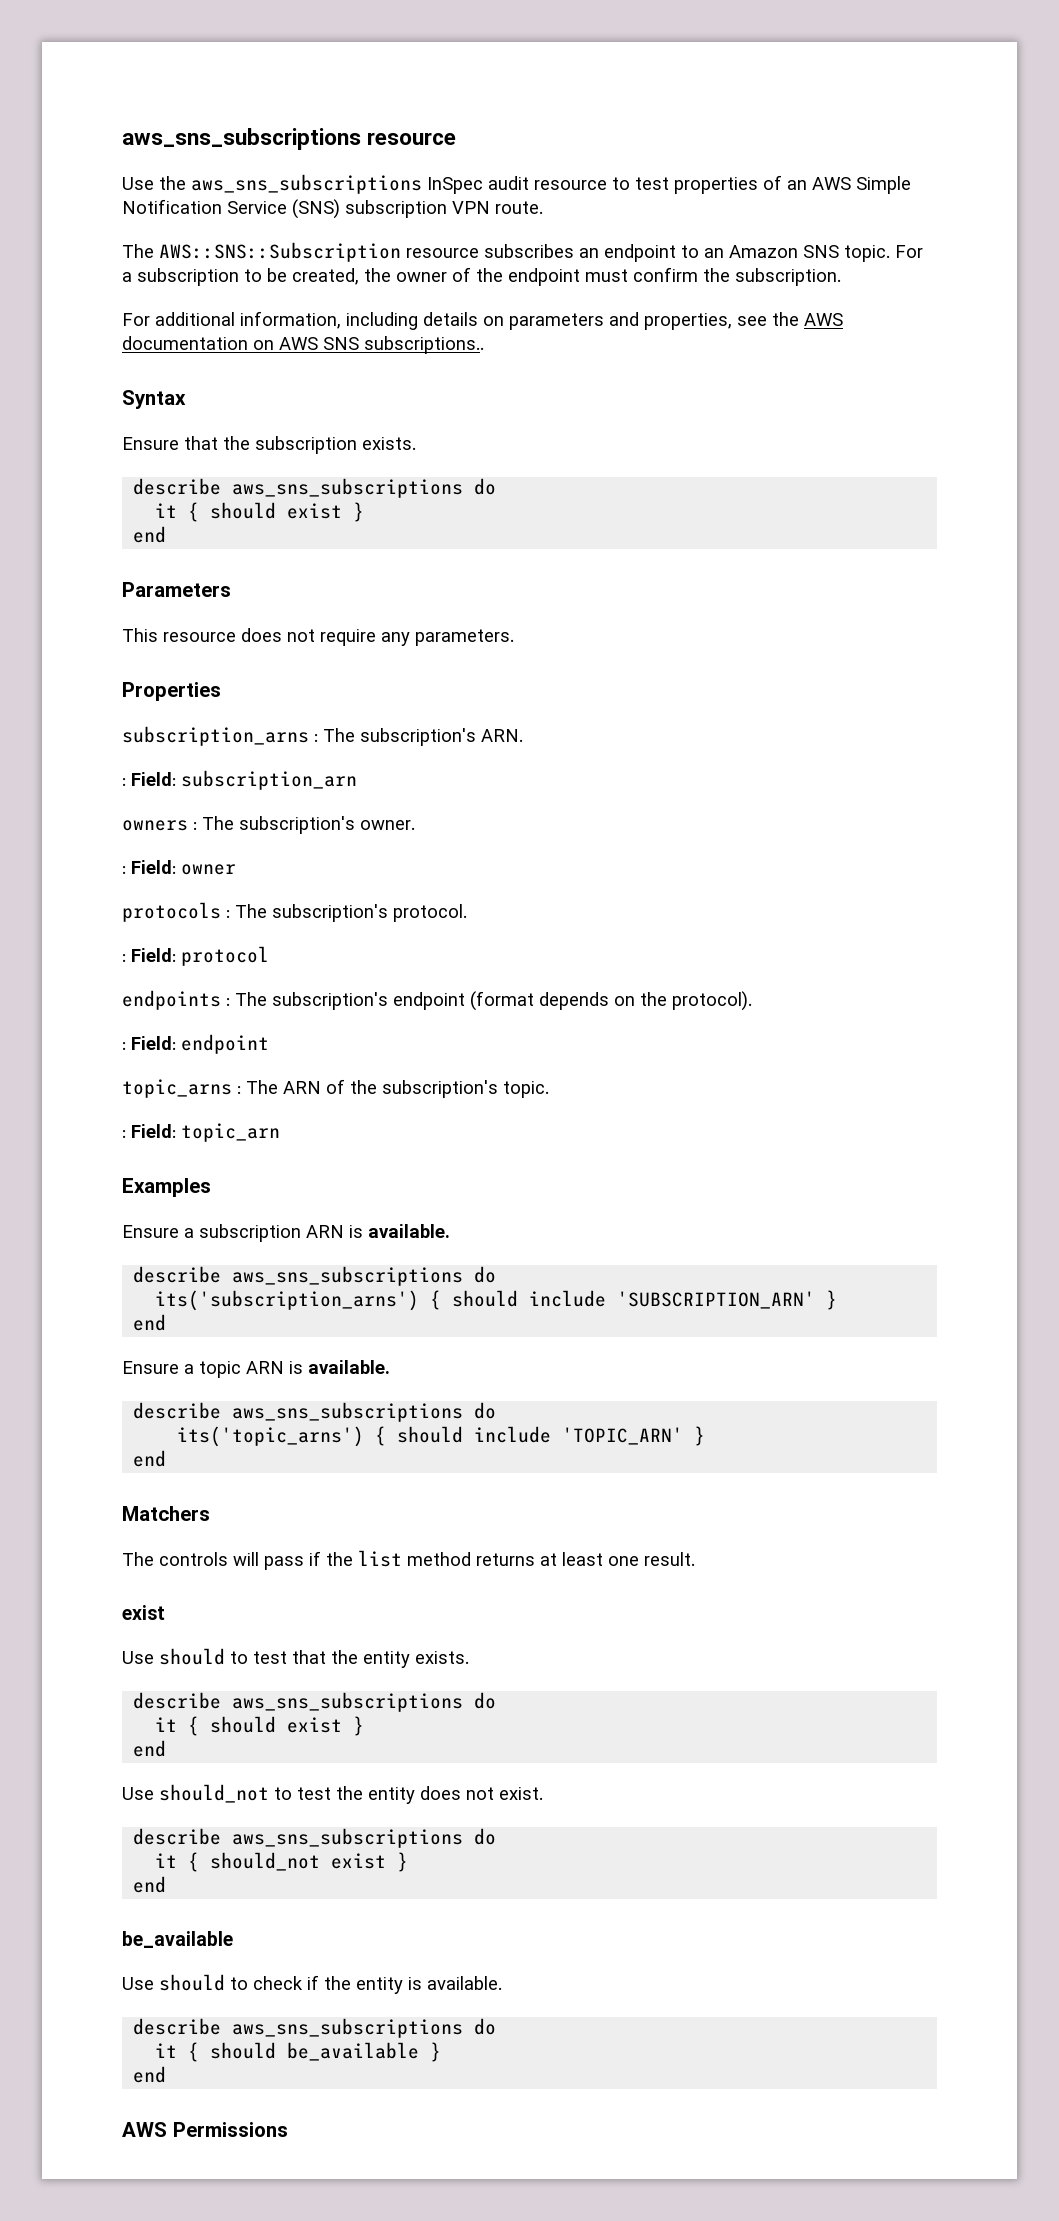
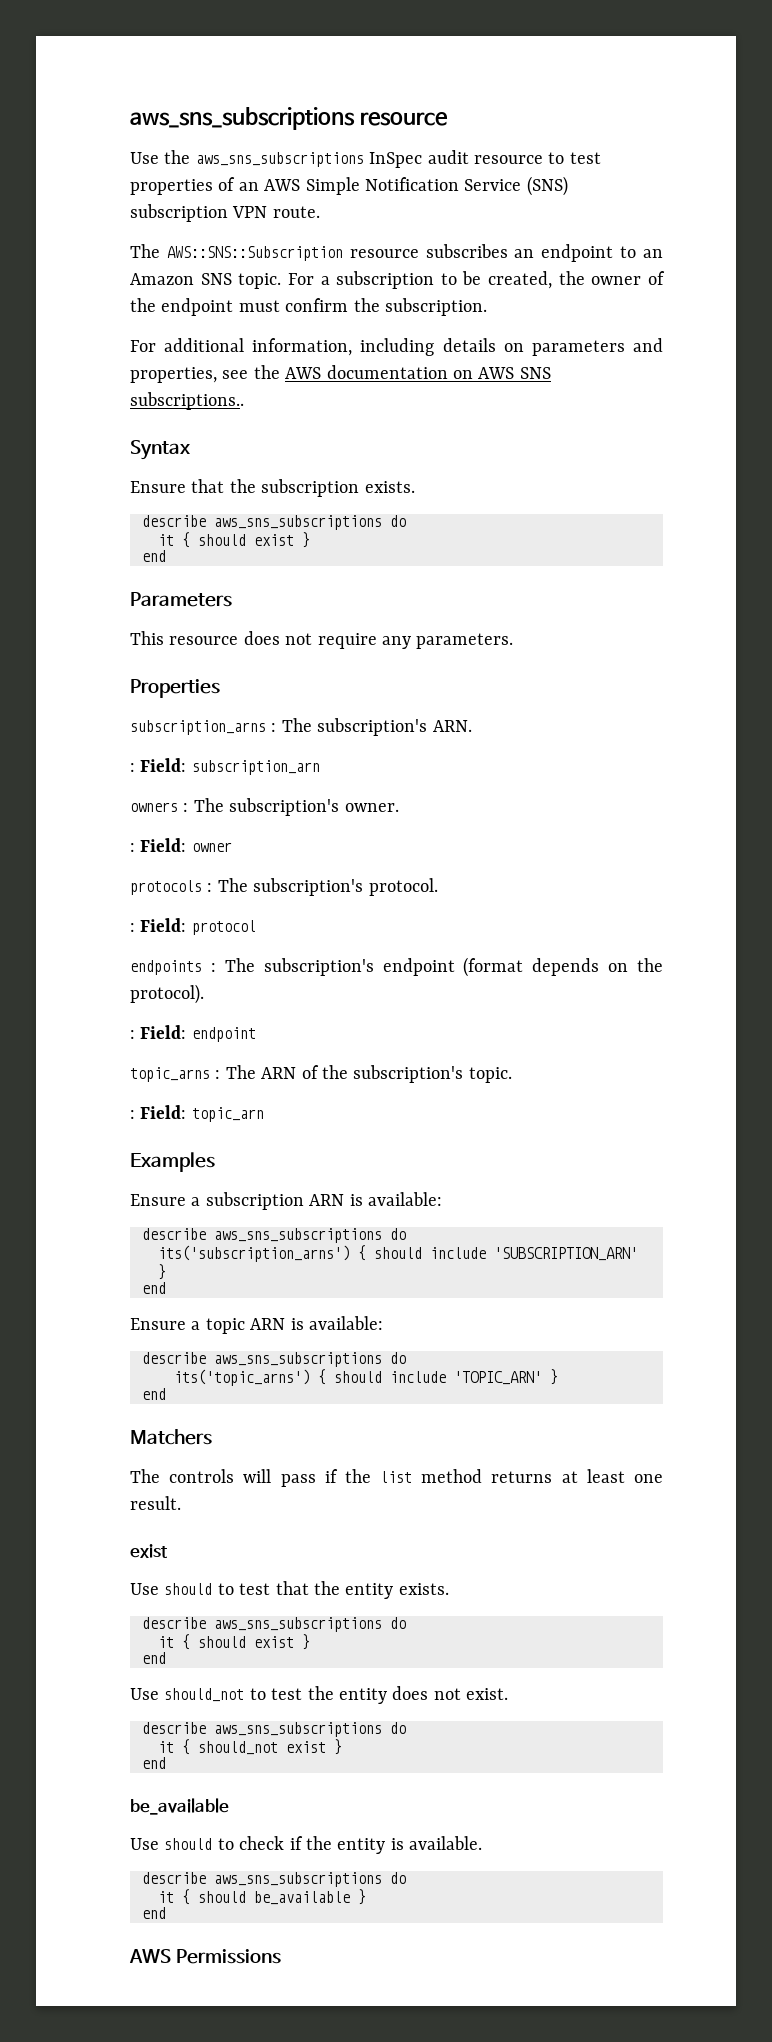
[368,1224,450,1238] available. -> [368,1192,442,1206] available:
[308,1360,390,1374] available. -> [309,1316,383,1330] available:

